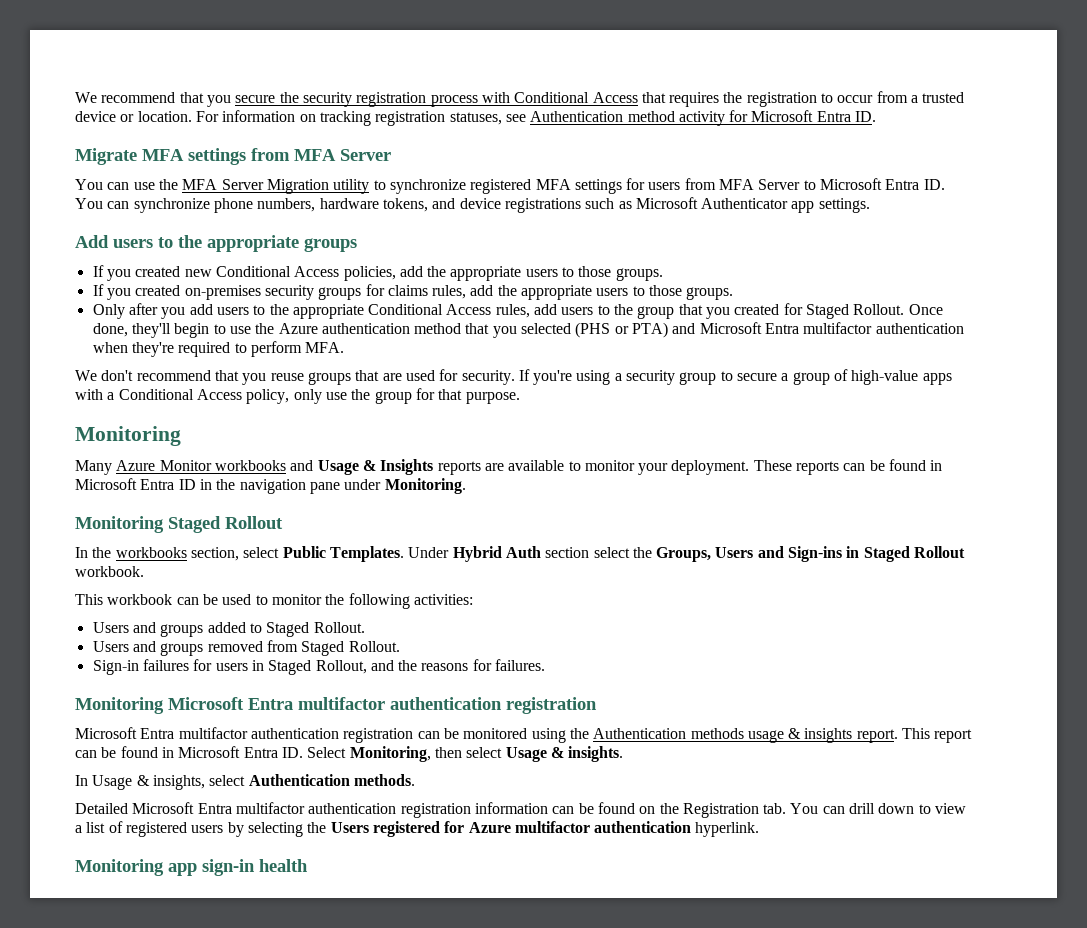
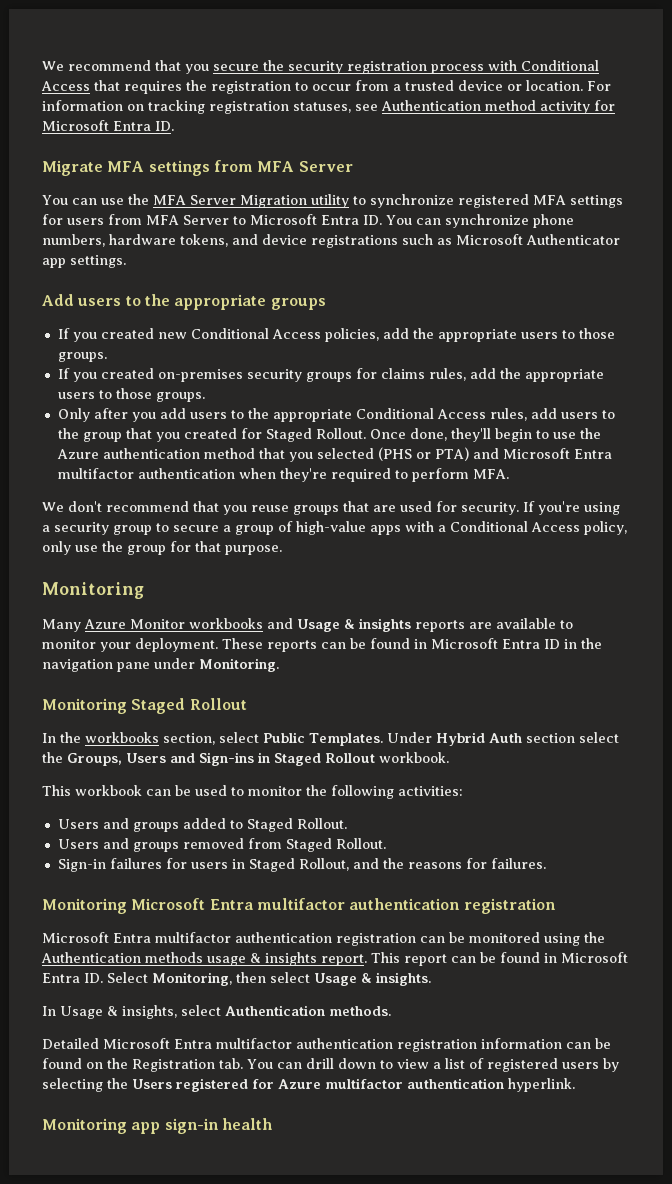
[380,459,434,475] Insights -> [359,618,411,632] insights

